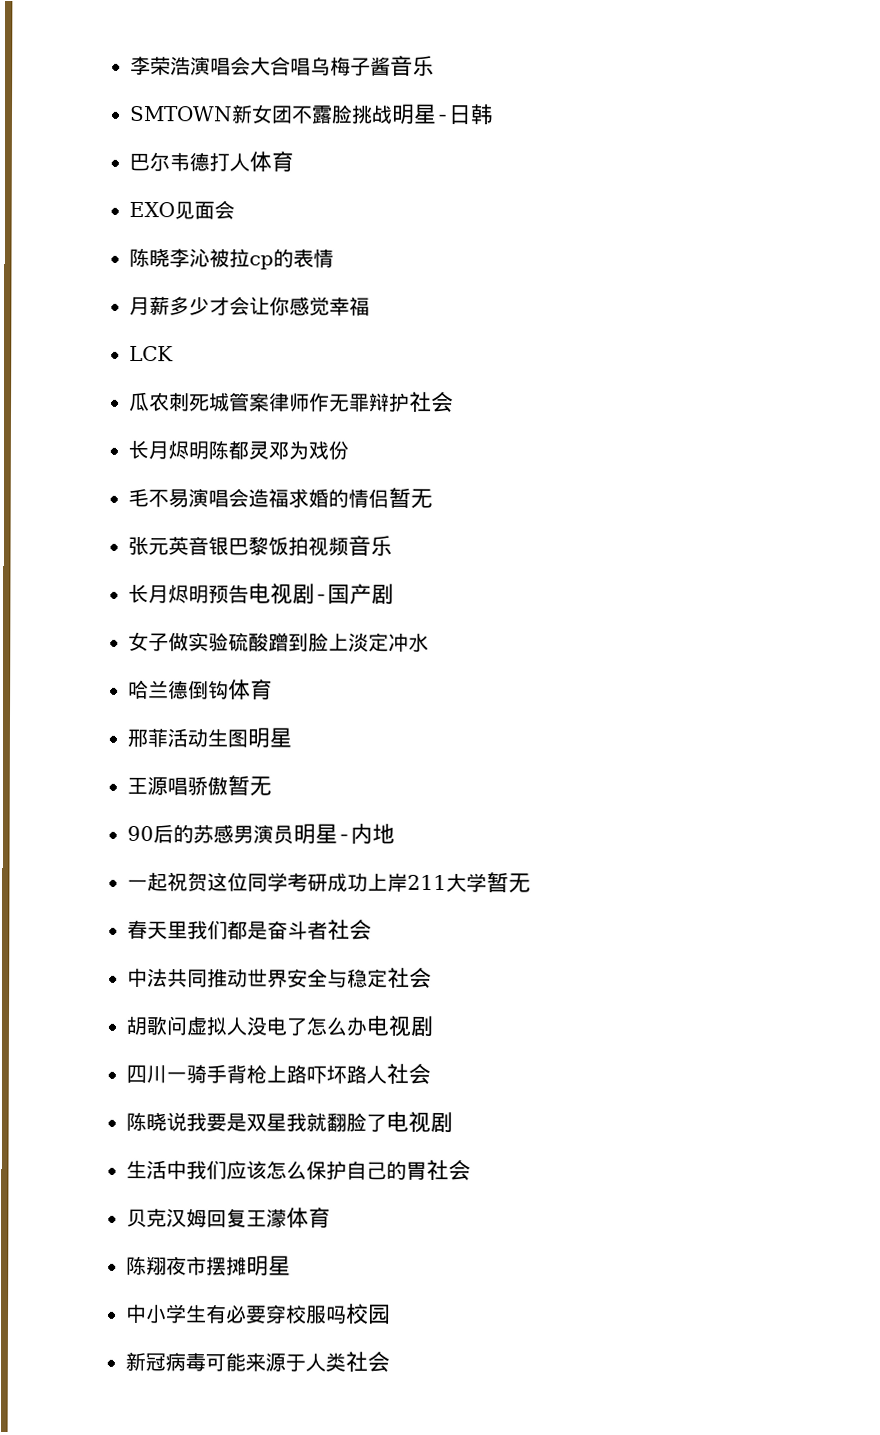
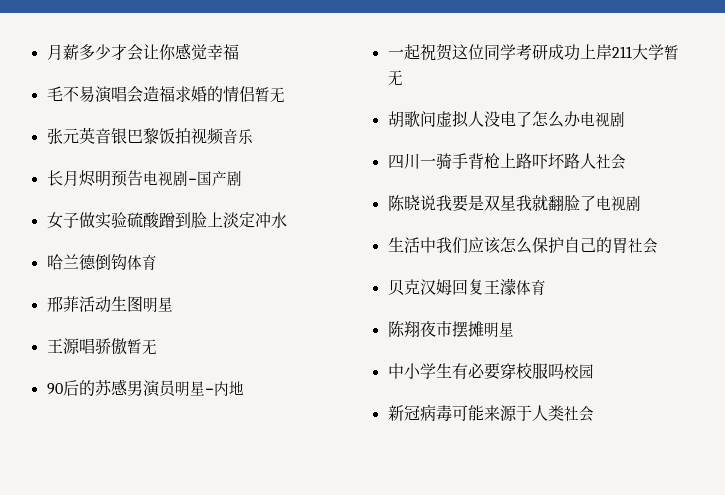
[130,55,435,76] [129,103,494,126] [129,151,294,173] [129,200,235,220] [129,247,334,270] 李荣浩演唱会大合唱乌梅子酱音乐 // SMTOWN新女团不露脸挑战明星-日韩 // 巴尔韦德打人体育 // EXO见面会 // 陈晓李沁被拉cp的表情 // -> (46, 52) none
[129,345,174,362] [129,391,454,413] [128,439,349,460] // LCK // 瓜农刺死城管案律师作无罪辩护社会 // 长月烬明陈都灵邓为戏份 -> (239, 52) none
[127,919,372,940] [127,967,432,988] // 春天里我们都是奋斗者社会 // 中法共同推动世界安全与稳定社会 -> (403, 78) none

